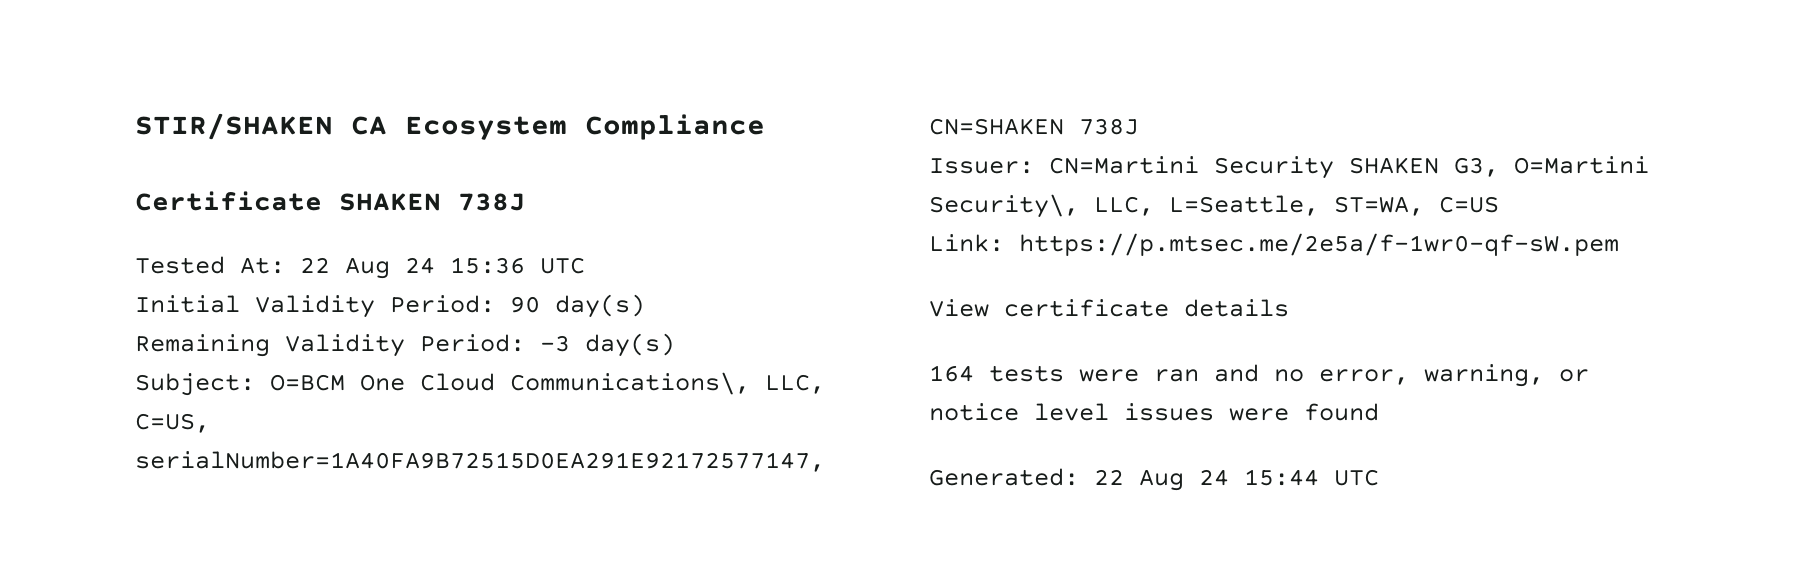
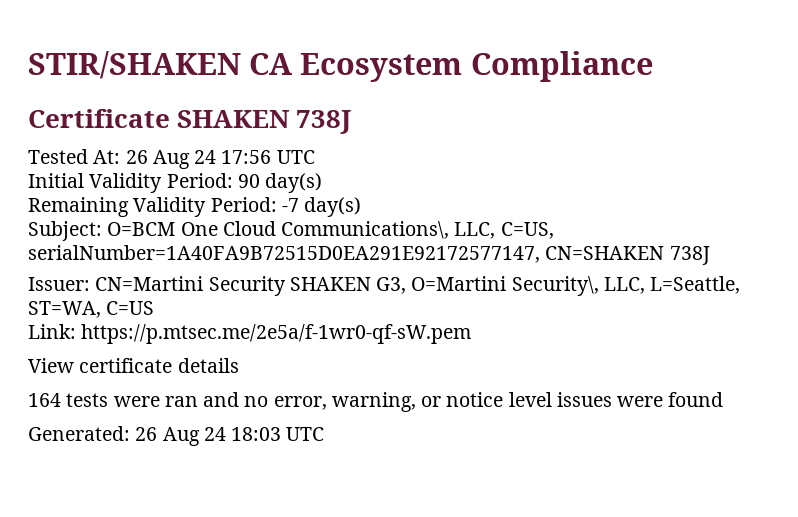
[300,257,525,279] 22 Aug 24 15:36 -> [125,150,272,169] 26 Aug 24 17:56
[540,335,570,352] -3 -> [281,198,299,212] -7
[1094,469,1319,491] 22 Aug 24 15:44 -> [135,427,282,446] 26 Aug 24 18:03

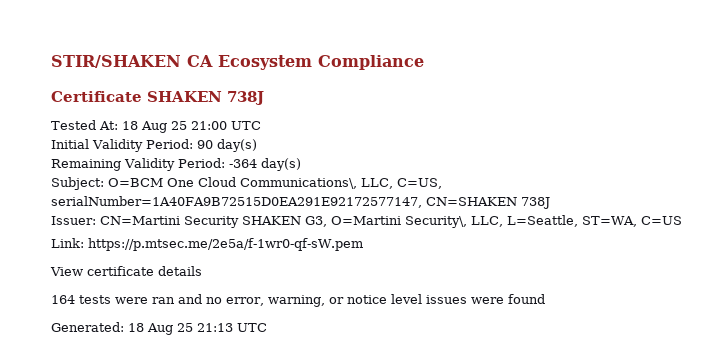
[125,150,272,169] 26 Aug 24 17:56 -> [122,121,227,133] 18 Aug 25 21:00
[281,198,299,212] -7 -> [228,159,257,168] -364
[135,427,282,446] 26 Aug 24 18:03 -> [128,323,233,335] 18 Aug 25 21:13

